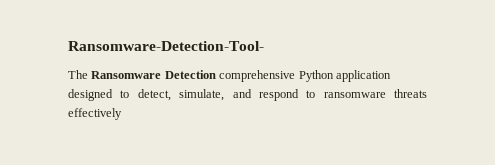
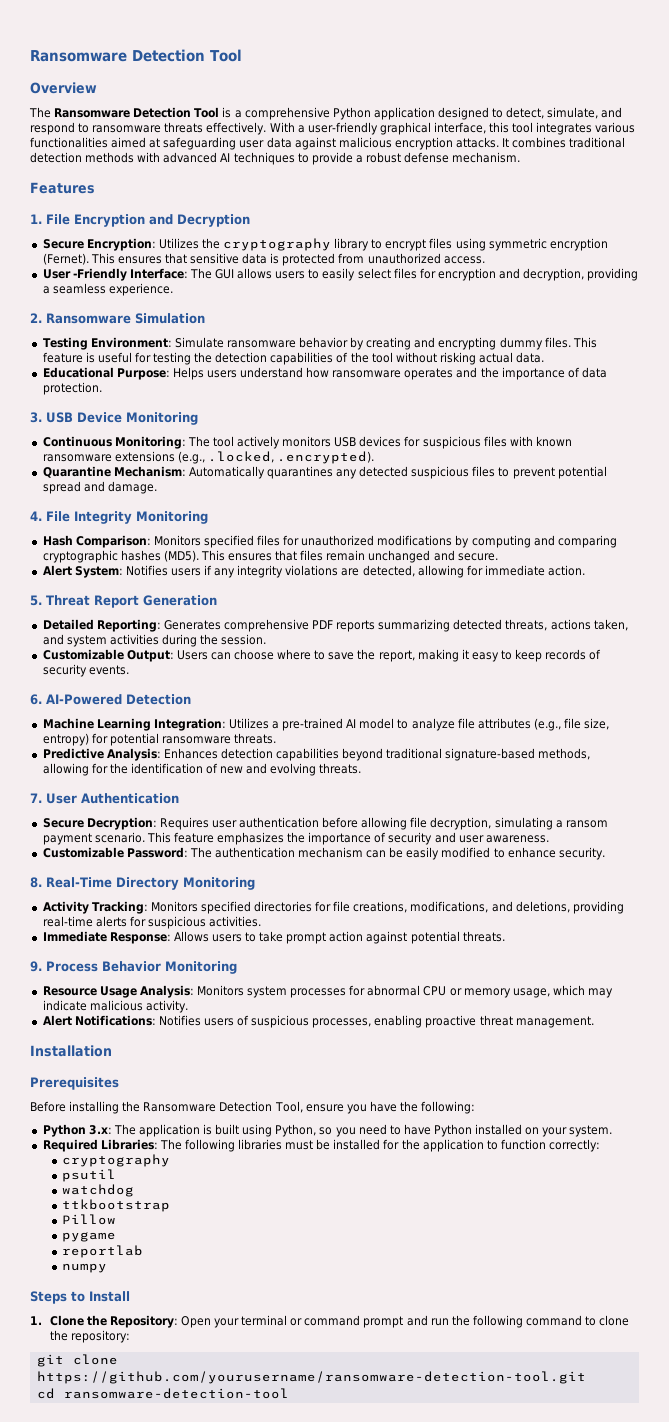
[68,41,264,51] Ransomware-Detection-Tool- -> [30,49,242,62] [30,82,97,94] Ransomware Detection Tool // Overview
(216, 74) none -> [194,107,242,118] Tool is a
[68,108,122,120] effectively -> [206,122,636,135] [30,137,626,150] [30,152,521,165] [30,182,95,194] [30,214,250,227] [42,238,608,251] [42,253,485,266] [42,268,639,281] [42,283,173,296] [30,313,205,324] [42,337,597,350] [42,352,545,365] [42,367,607,380] [42,382,102,395] [30,412,198,425] [42,436,572,449] [42,451,375,464] [42,466,607,479] [42,481,157,494] [30,511,208,524] [42,535,617,548] [42,550,498,563] [42,565,586,578] [30,595,217,608] [42,619,628,632] [42,634,267,647] [42,649,602,662] [42,664,129,677] [30,694,191,705] [42,718,610,731] [42,733,277,746] [42,748,591,761] [42,763,362,776] [30,793,179,804] [42,817,608,830] [42,832,549,845] [42,847,605,860] [30,877,255,890] [42,901,624,914] [42,916,262,929] [42,931,505,944] [30,961,237,974] [42,985,614,998] [42,1000,188,1013] [42,1015,594,1028] [30,1045,112,1057] [30,1077,119,1090] [30,1101,476,1114] [42,1124,613,1137] [42,1139,601,1152] [62,1154,171,1167] [62,1169,117,1182] [62,1184,135,1197] [62,1199,171,1212] [62,1214,117,1225] [62,1232,117,1242] [62,1245,144,1258] [62,1263,108,1273] [30,1291,130,1304] [30,1315,630,1328] [49,1330,130,1343] [36,1354,118,1367] [36,1371,586,1384] [36,1388,289,1399] effectively. With a user-friendly graphical interface, this tool integrates various functionalities aimed at safeguarding user data against malicious encryption attacks. It combines traditional detection methods with advanced AI techniques to provide a robust defense mechanism. // Features // 1. File Encryption and Decryption // Secure Encryption: Utilizes the cryptography library to encrypt files using symmetric encryption (Fernet). This ensures that sensitive data is protected from unauthorized access. // User -Friendly Interface: The GUI allows users to easily select files for encryption and decryption, providing a seamless experience. // 2. Ransomware Simulation // Testing Environment: Simulate ransomware behavior by creating and encrypting dummy files. This feature is useful for testing the detection capabilities of the tool without risking actual data. // Educational Purpose: Helps users understand how ransomware operates and the importance of data protection. // 3. USB Device Monitoring // Continuous Monitoring: The tool actively monitors USB devices for suspicious files with known ransomware extensions (e.g., .locked, .encrypted). // Quarantine Mechanism: Automatically quarantines any detected suspicious files to prevent potential spread and damage. // 4. File Integrity Monitoring // Hash Comparison: Monitors specified files for unauthorized modifications by computing and comparing cryptographic hashes (MD5). This ensures that files remain unchanged and secure. // Alert System: Notifies users if any integrity violations are detected, allowing for immediate action. // 5. Threat Report Generation // Detailed Reporting: Generates comprehensive PDF reports summarizing detected threats, actions taken, and system activities during the session. // Customizable Output: Users can choose where to save the report, making it easy to keep records of security events. // 6. AI-Powered Detection // Machine Learning Integration: Utilizes a pre-trained AI model to analyze file attributes (e.g., file size, entropy) for potential ransomware threats. // Predictive Analysis: Enhances detection capabilities beyond traditional signature-based methods, allowing for the identification of new and evolving threats. // 7. User Authentication // Secure Decryption: Requires user authentication before allowing file decryption, simulating a ransom payment scenario. This feature emphasizes the importance of security and user awareness. // Customizable Password: The authentication mechanism can be easily modified to enhance security. // 8. Real-Time Directory Monitoring // Activity Tracking: Monitors specified directories for file creations, modifications, and deletions, providing real-time alerts for suspicious activities. // Immediate Response: Allows users to take prompt action against potential threats. // 9. Process Behavior Monitoring // Resource Usage Analysis: Monitors system processes for abnormal CPU or memory usage, which may indicate malicious activity. // Alert Notifications: Notifies users of suspicious processes, enabling proactive threat management. // Installation // Prerequisites // Before installing the Ransomware Detection Tool, ensure you have the following: // Python 3.x: The application is built using Python, so you need to have Python installed on your system. // Required Libraries: The following libraries must be installed for the application to function correctly: // cryptography // psutil // watchdog // ttkbootstrap // Pillow // pygame // reportlab // numpy // Steps to Install // 1. Clone the Repository: Open your terminal or command prompt and run the following command to clone the repository: // git clone https://github.com/yourusername/ransomware-detection-tool.git // cd ransomware-detection-tool

